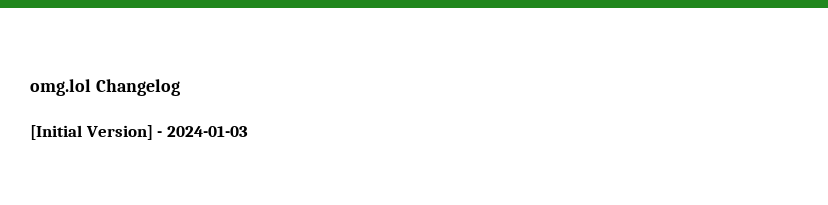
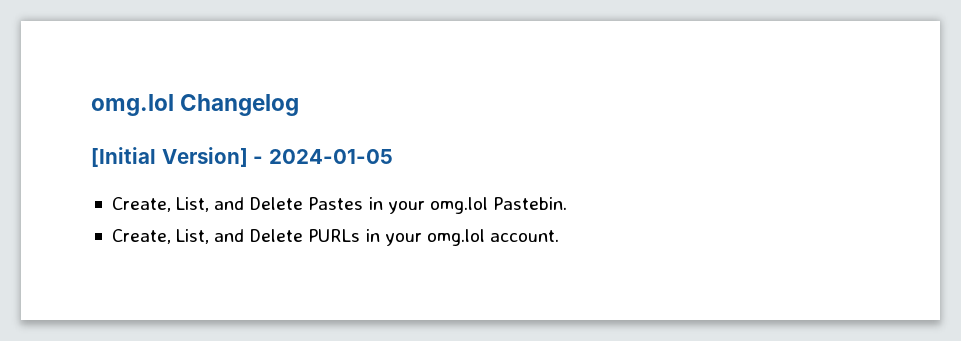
[166,126,248,137] 2024-01-03 -> [268,149,393,164] [111,197,567,214] [111,229,559,246] 2024-01-05 // Create, List, and Delete Pastes in your omg.lol Pastebin. // Create, List, and Delete PURLs in your omg.lol account.

